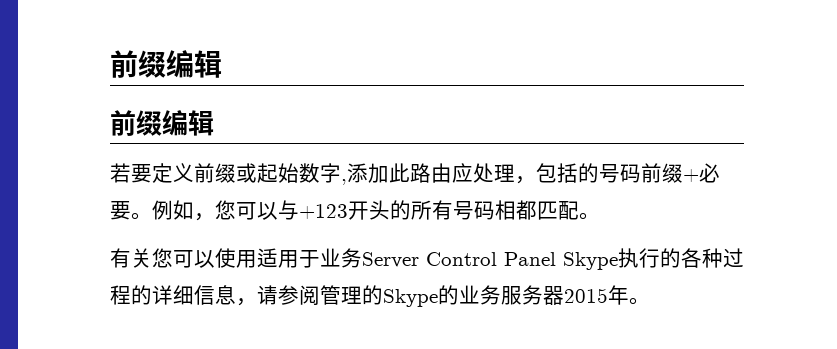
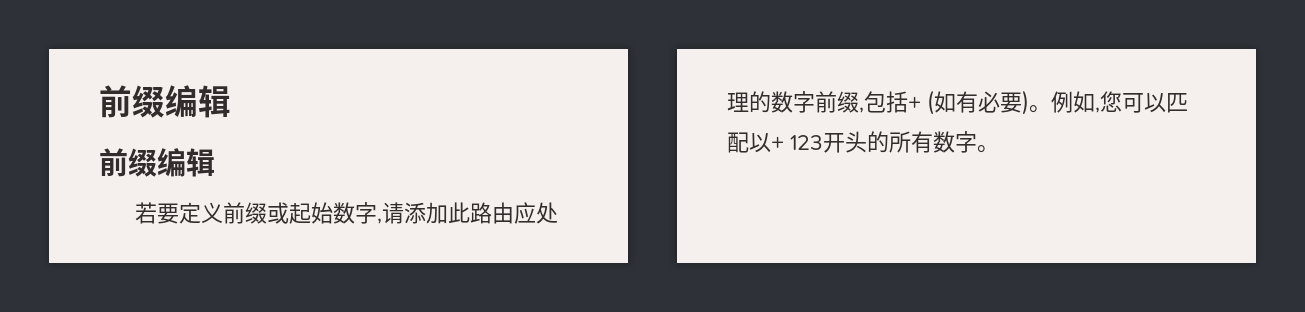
(347, 182) none -> [381,202,404,224] 请
[515,163,720,184] [110,200,600,221] [110,248,744,270] [110,285,629,307] ，包括的号码前缀+必要。例如，您可以与+123开头的所有号码相都匹配。 // 有关您可以使用适用于业务Server Control Panel Skype执行的各种过程的详细信息，请参阅管理的Skype的业务服务器2015年 -> [749,90,1188,115] [727,131,977,153] 的数字前缀,包括+ (如有必要)。例如,您可以匹配以+ 123开头的所有数字

